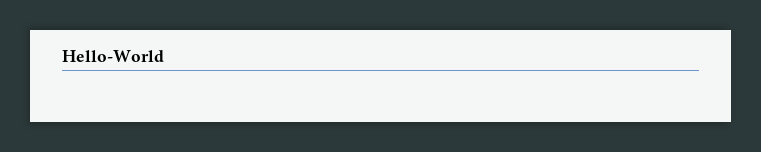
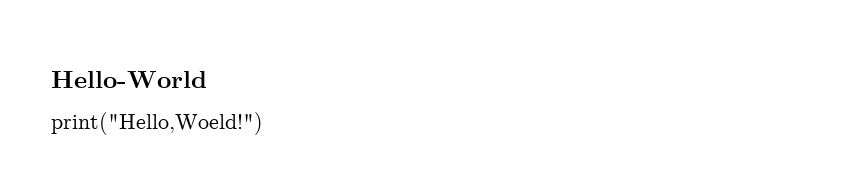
(164, 56) none -> [51,112,263,135] // print("Hello,Woeld!")

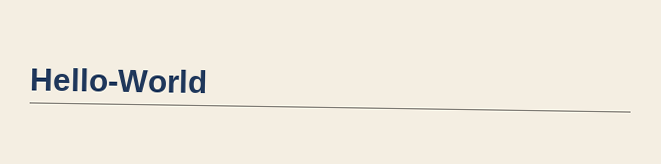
[51,112,263,135] // print("Hello,Woeld!") -> (208, 80) none

